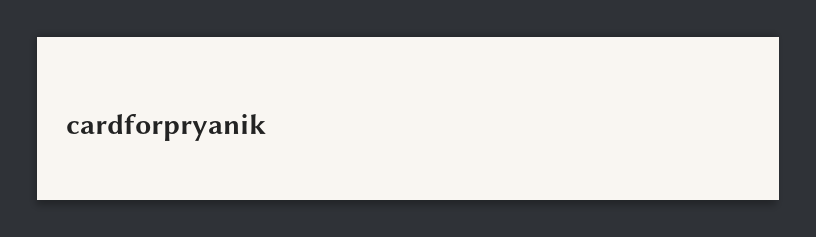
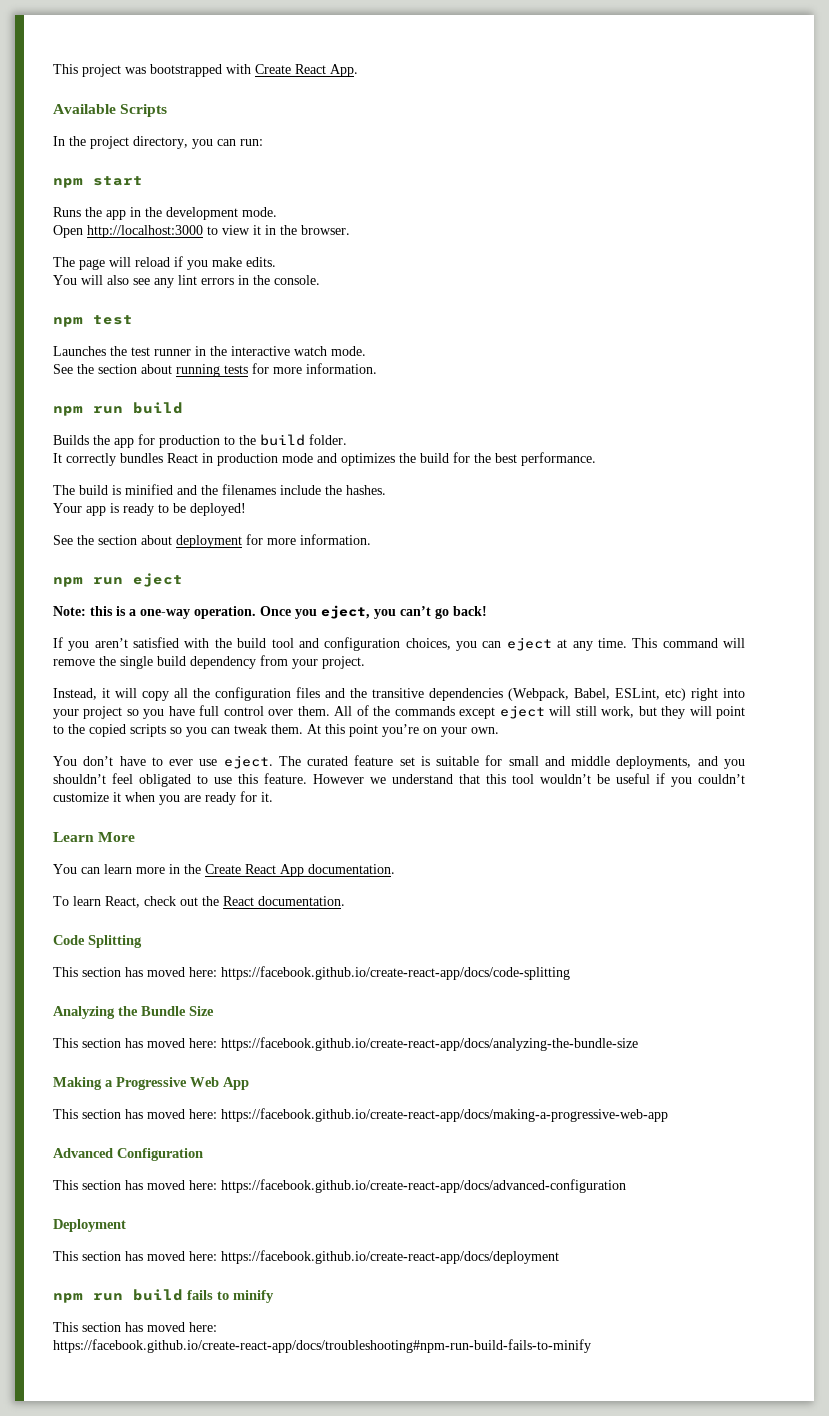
[66,114,266,141] cardforpryanik -> [53,64,358,77] [53,104,168,117] [53,136,263,149] [53,176,143,188] [53,207,277,220] [53,225,350,238] [53,256,276,270] [53,275,320,288] [53,315,133,327] [53,346,366,356] [53,363,377,377] [53,402,183,416] [53,434,347,448] [53,452,596,466] [53,484,386,495] [53,503,246,516] [53,534,371,548] [53,573,183,587] [53,605,487,619] [53,637,745,651] [53,655,365,669] [53,687,745,701] [53,705,746,719] [53,724,499,737] [53,755,745,769] [53,773,745,787] [53,791,273,805] [53,832,136,842] [53,864,395,877] [53,896,345,908] [53,935,142,948] [53,966,570,980] [53,1006,214,1019] [53,1037,638,1051] [53,1077,249,1090] [53,1108,668,1122] [53,1148,203,1161] [53,1179,626,1193] [53,1219,126,1232] [53,1250,559,1264] [53,1289,274,1303] [53,1322,217,1332] [53,1339,591,1353] This project was bootstrapped with Create React App. // Available Scripts // In the project directory, you can run: // npm start // Runs the app in the development mode. // Open http://localhost:3000 to view it in the browser. // The page will reload if you make edits. // You will also see any lint errors in the console. // npm test // Launches the test runner in the interactive watch mode. // See the section about running tests for more information. // npm run build // Builds the app for production to the build folder. // It correctly bundles React in production mode and optimizes the build for the best performance. // The build is minified and the filenames include the hashes. // Your app is ready to be deployed! // See the section about deployment for more information. // npm run eject // Note: this is a one-way operation. Once you eject, you can’t go back! // If you aren’t satisfied with the build tool and configuration choices, you can eject at any time. This command will remove the single build dependency from your project. // Instead, it will copy all the configuration files and the transitive dependencies (Webpack, Babel, ESLint, etc) right into your project so you have full control over them. All of the commands except eject will still work, but they will point to the copied scripts so you can tweak them. At this point you’re on your own. // You don’t have to ever use eject. The curated feature set is suitable for small and middle deployments, and you shouldn’t feel obligated to use this feature. However we understand that this tool wouldn’t be useful if you couldn’t customize it when you are ready for it. // Learn More // You can learn more in the Create React App documentation. // To learn React, check out the React documentation. // Code Splitting // This section has moved here: https://facebook.github.io/create-react-app/docs/code-splitting // Analyzing the Bundle Size // This section has moved here: https://facebook.github.io/create-react-app/docs/analyzing-the-bundle-size // Making a Progressive Web App // This section has moved here: https://facebook.github.io/create-react-app/docs/making-a-progressive-web-app // Advanced Configuration // This section has moved here: https://facebook.github.io/create-react-app/docs/advanced-configuration // Deployment // This section has moved here: https://facebook.github.io/create-react-app/docs/deployment // npm run build fails to minify // This section has moved here: https://facebook.github.io/create-react-app/docs/troubleshooting#npm-run-build-fails-to-minify

